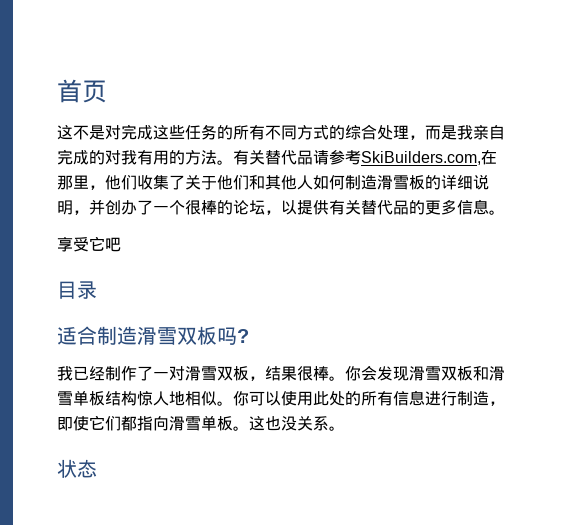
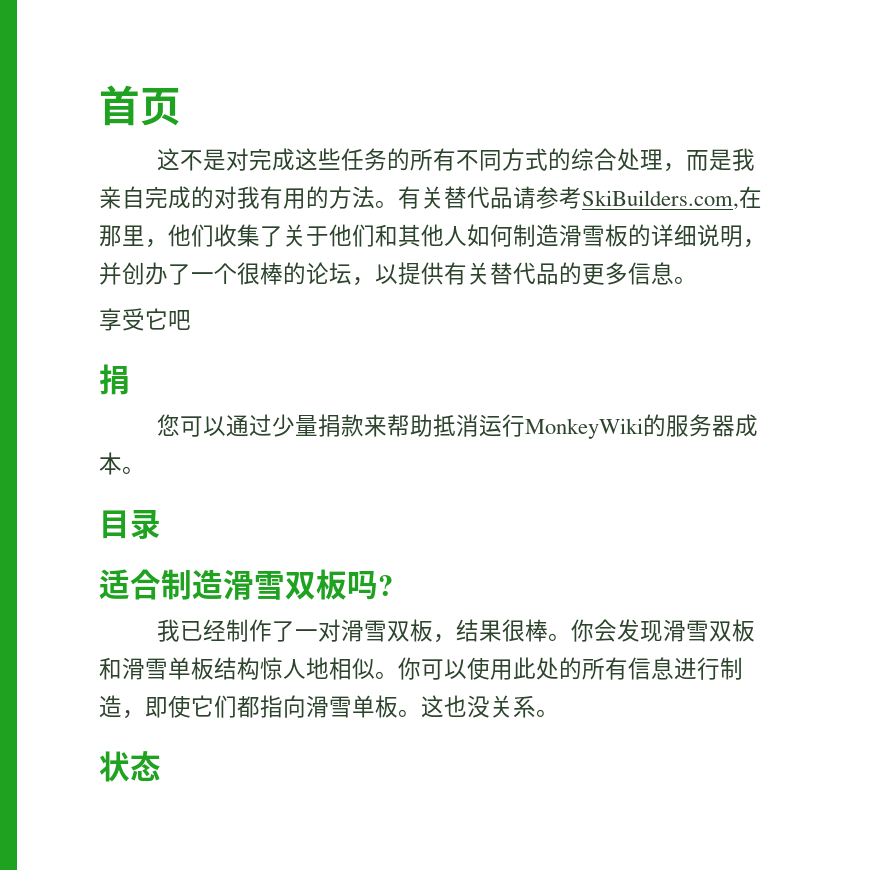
(121, 244) none -> [99,364,130,395] [156,414,758,439] [99,452,145,475] // 捐 // 您可以通过少量捐款来帮助抵消运行MonkeyWiki的服务器成本。

